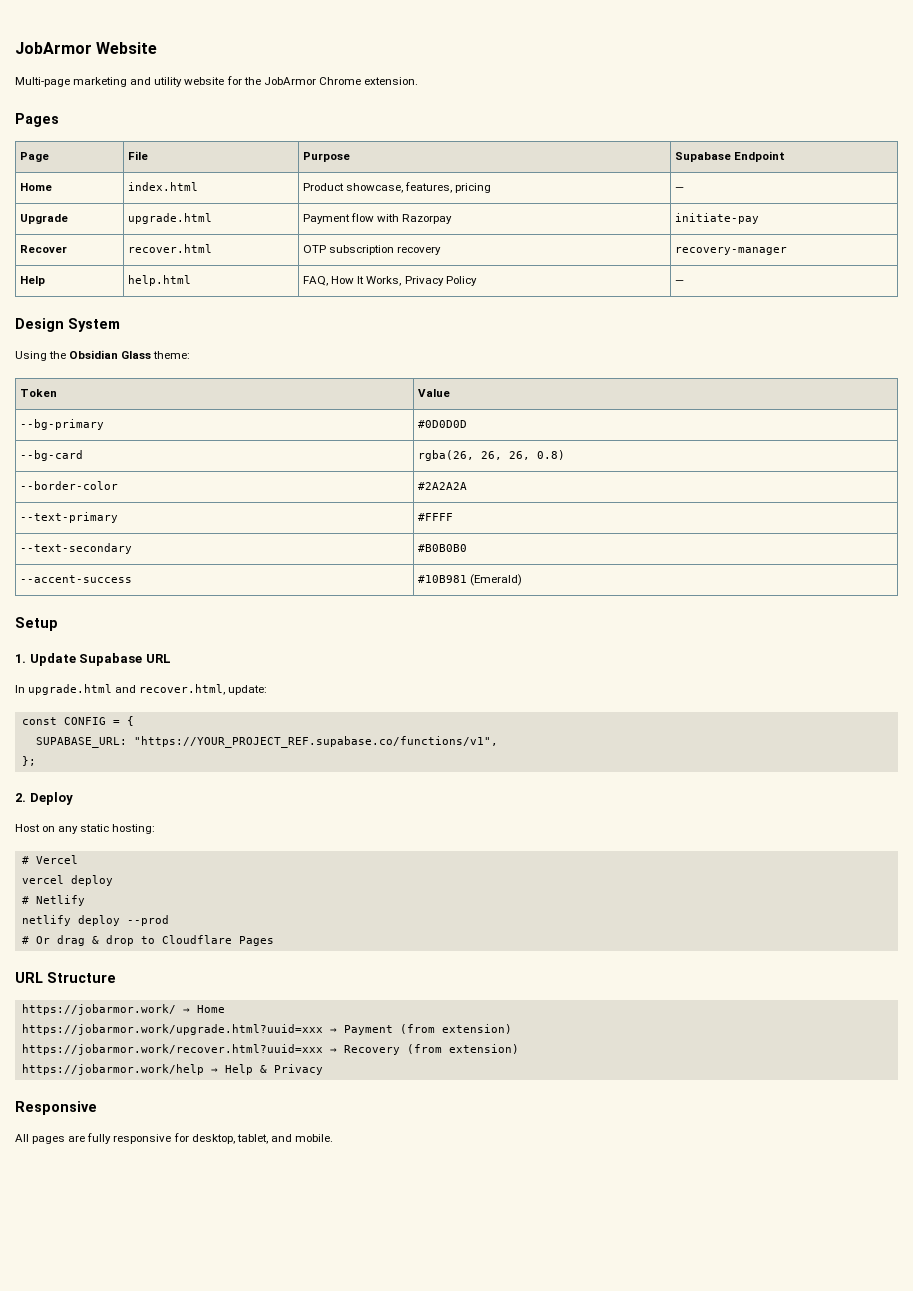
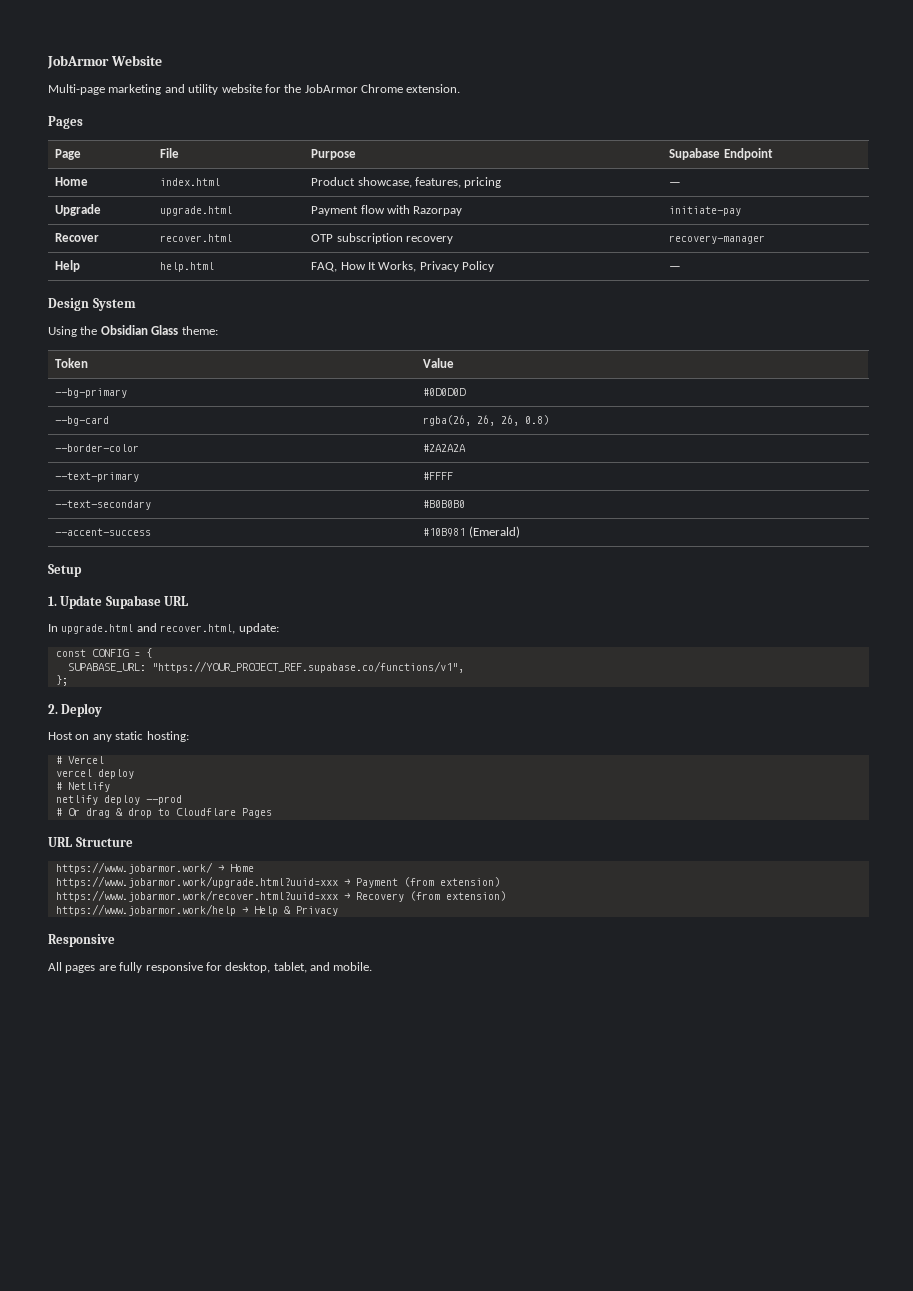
[21,1004,176,1015] https://jobarmor.work/ -> [55,862,213,874] https://www.jobarmor.work/
[21,1024,323,1035] https://jobarmor.work/upgrade.html?uuid=xxx -> [55,876,338,888] https://www.jobarmor.work/upgrade.html?uuid=xxx
[21,1044,323,1055] https://jobarmor.work/recover.html?uuid=xxx -> [55,890,338,902] https://www.jobarmor.work/recover.html?uuid=xxx
[21,1064,204,1075] https://jobarmor.work/help -> [55,904,236,916] https://www.jobarmor.work/help

